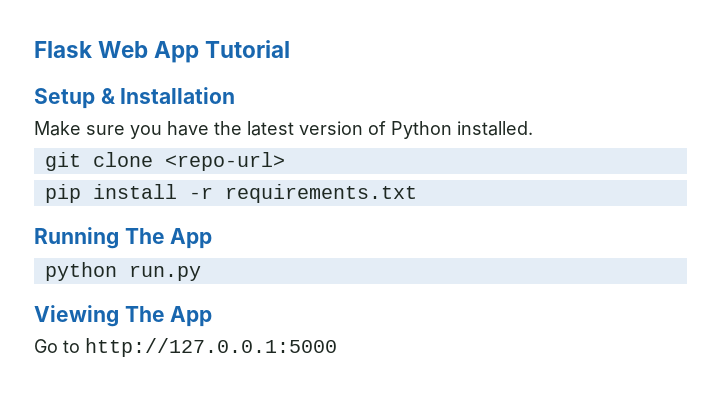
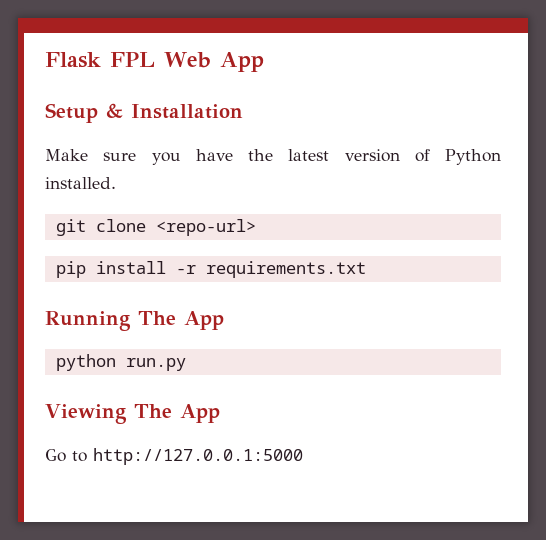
(92, 49) none -> [110,52,155,67] FPL
[205,40,291,58] Tutorial -> (264, 62) none

